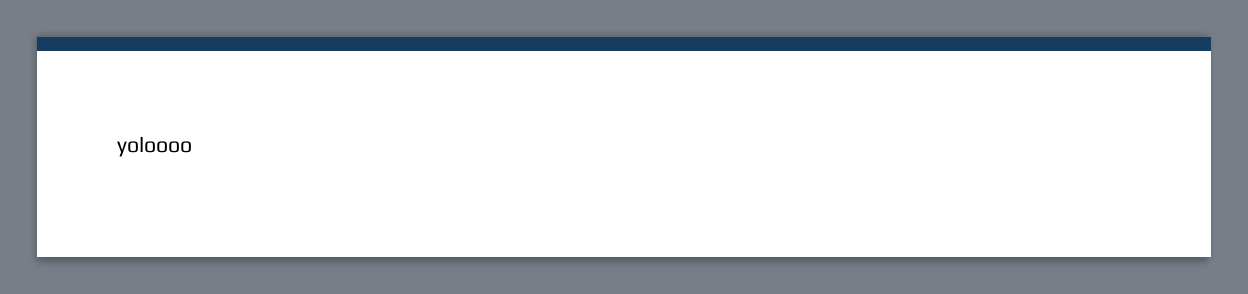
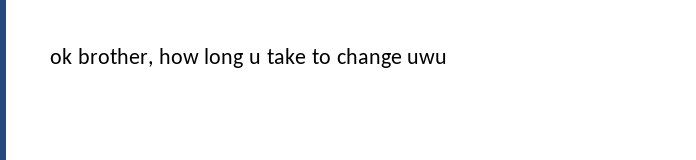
[117,136,192,157] yoloooo -> [50,48,448,68] ok brother, how long u take to change uwu

